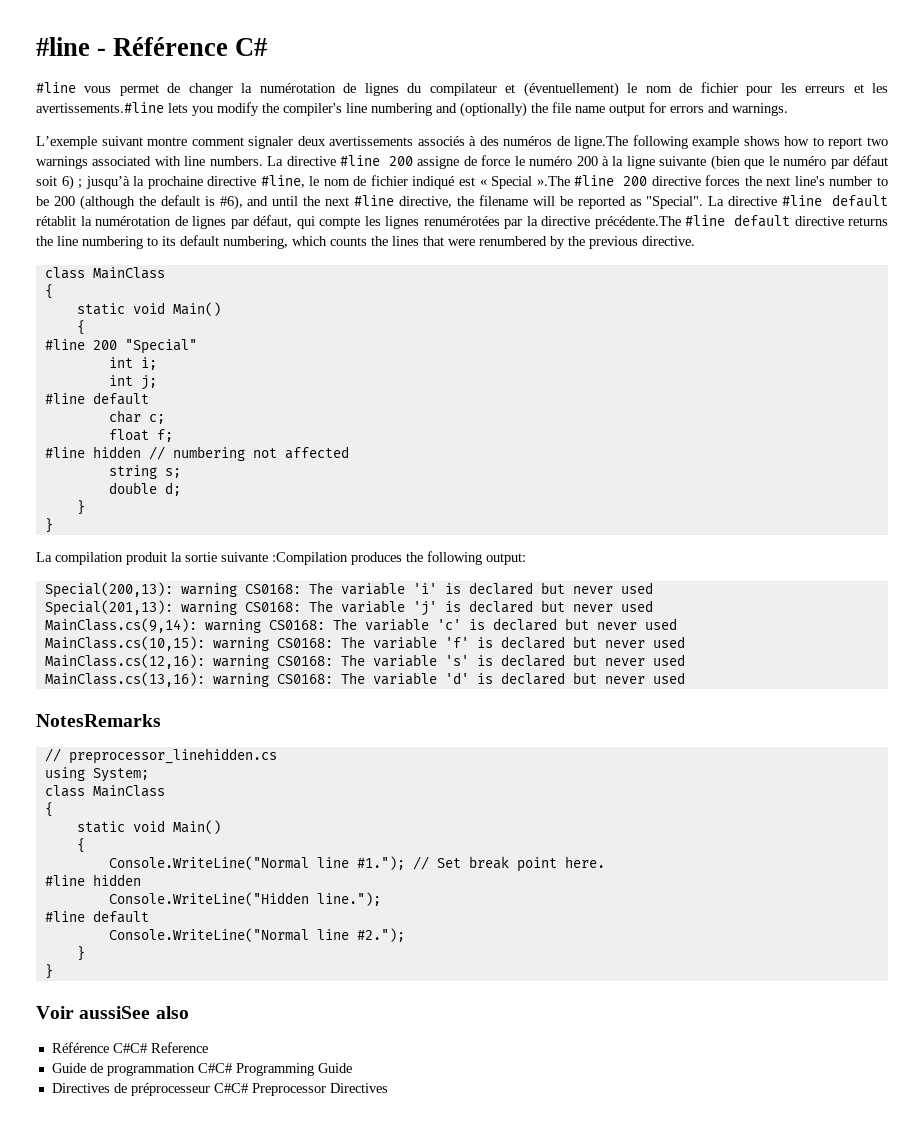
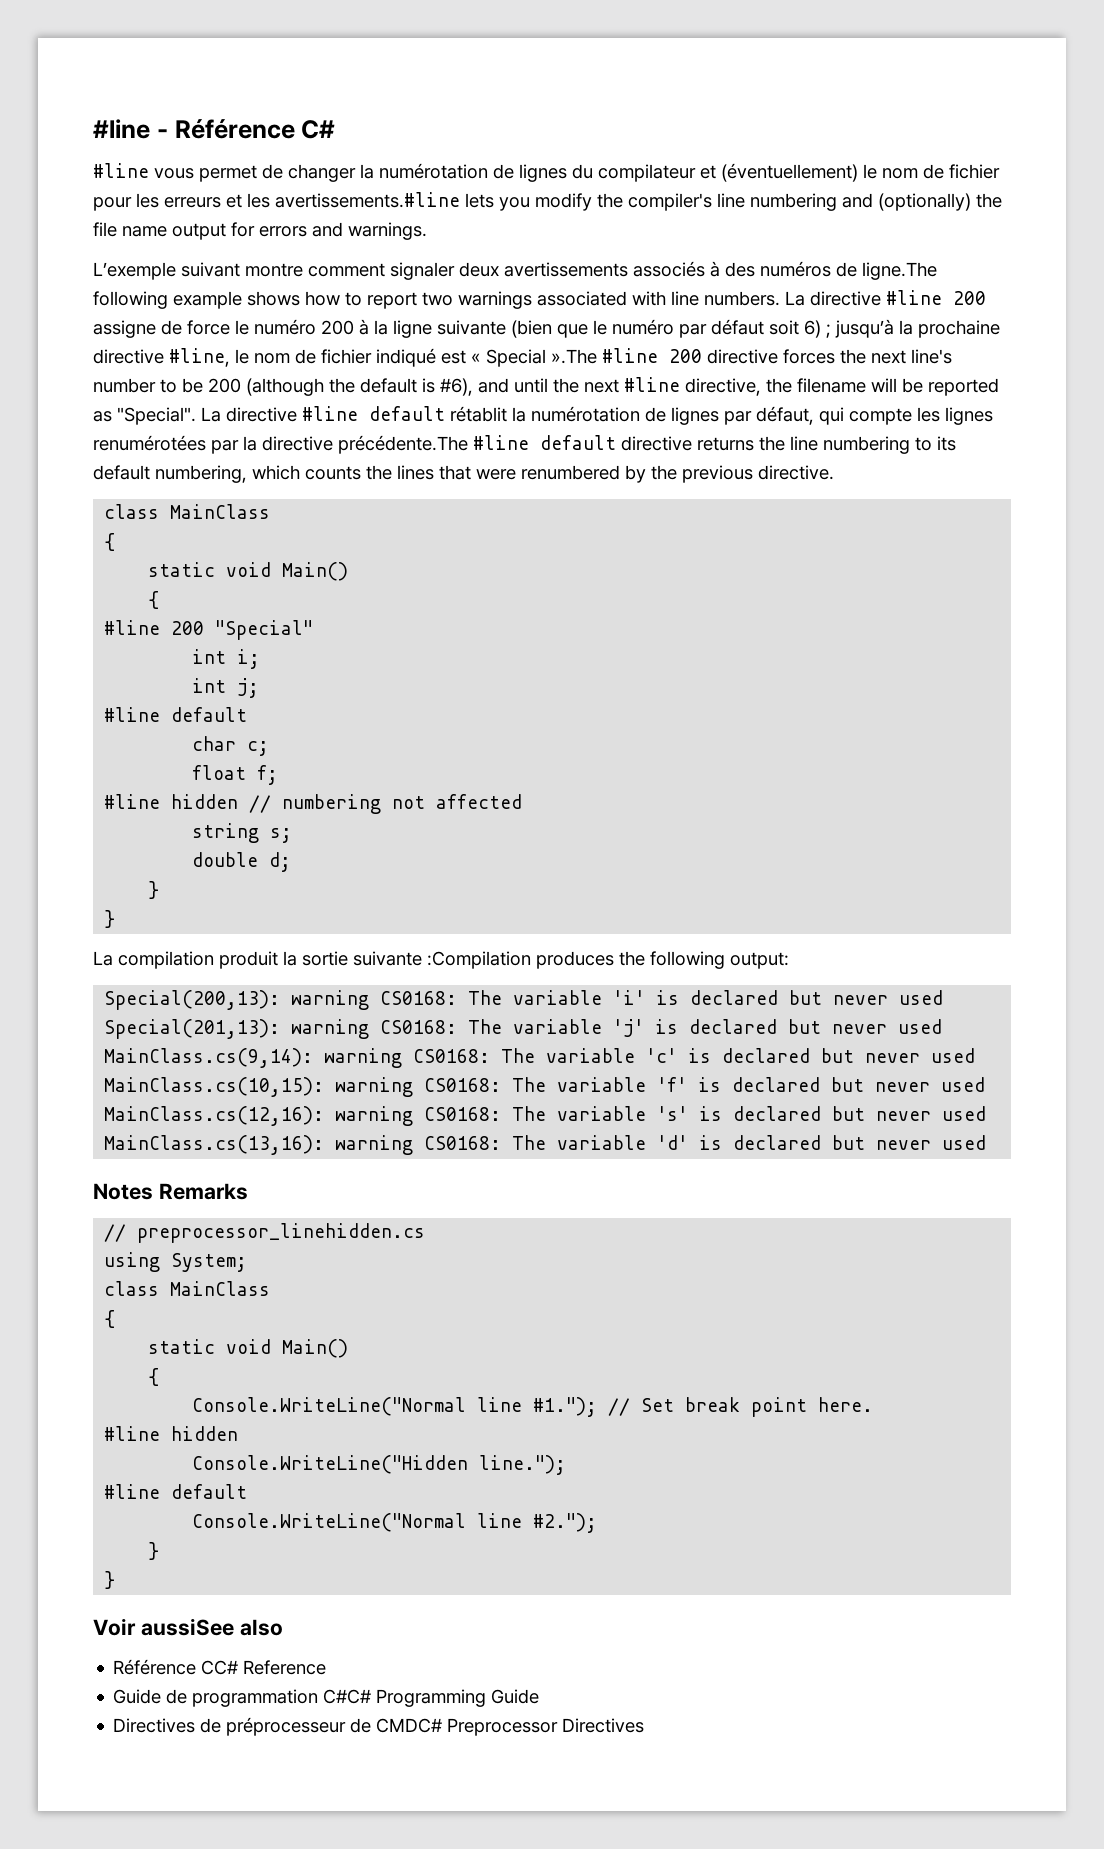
[36,714,161,727] NotesRemarks -> [93,1183,248,1200] Notes Remarks
[112,1043,147,1053] C#C# -> [201,1660,239,1675] CC#
[213,1083,248,1093] C#C# -> [350,1718,443,1733] de CMDC#

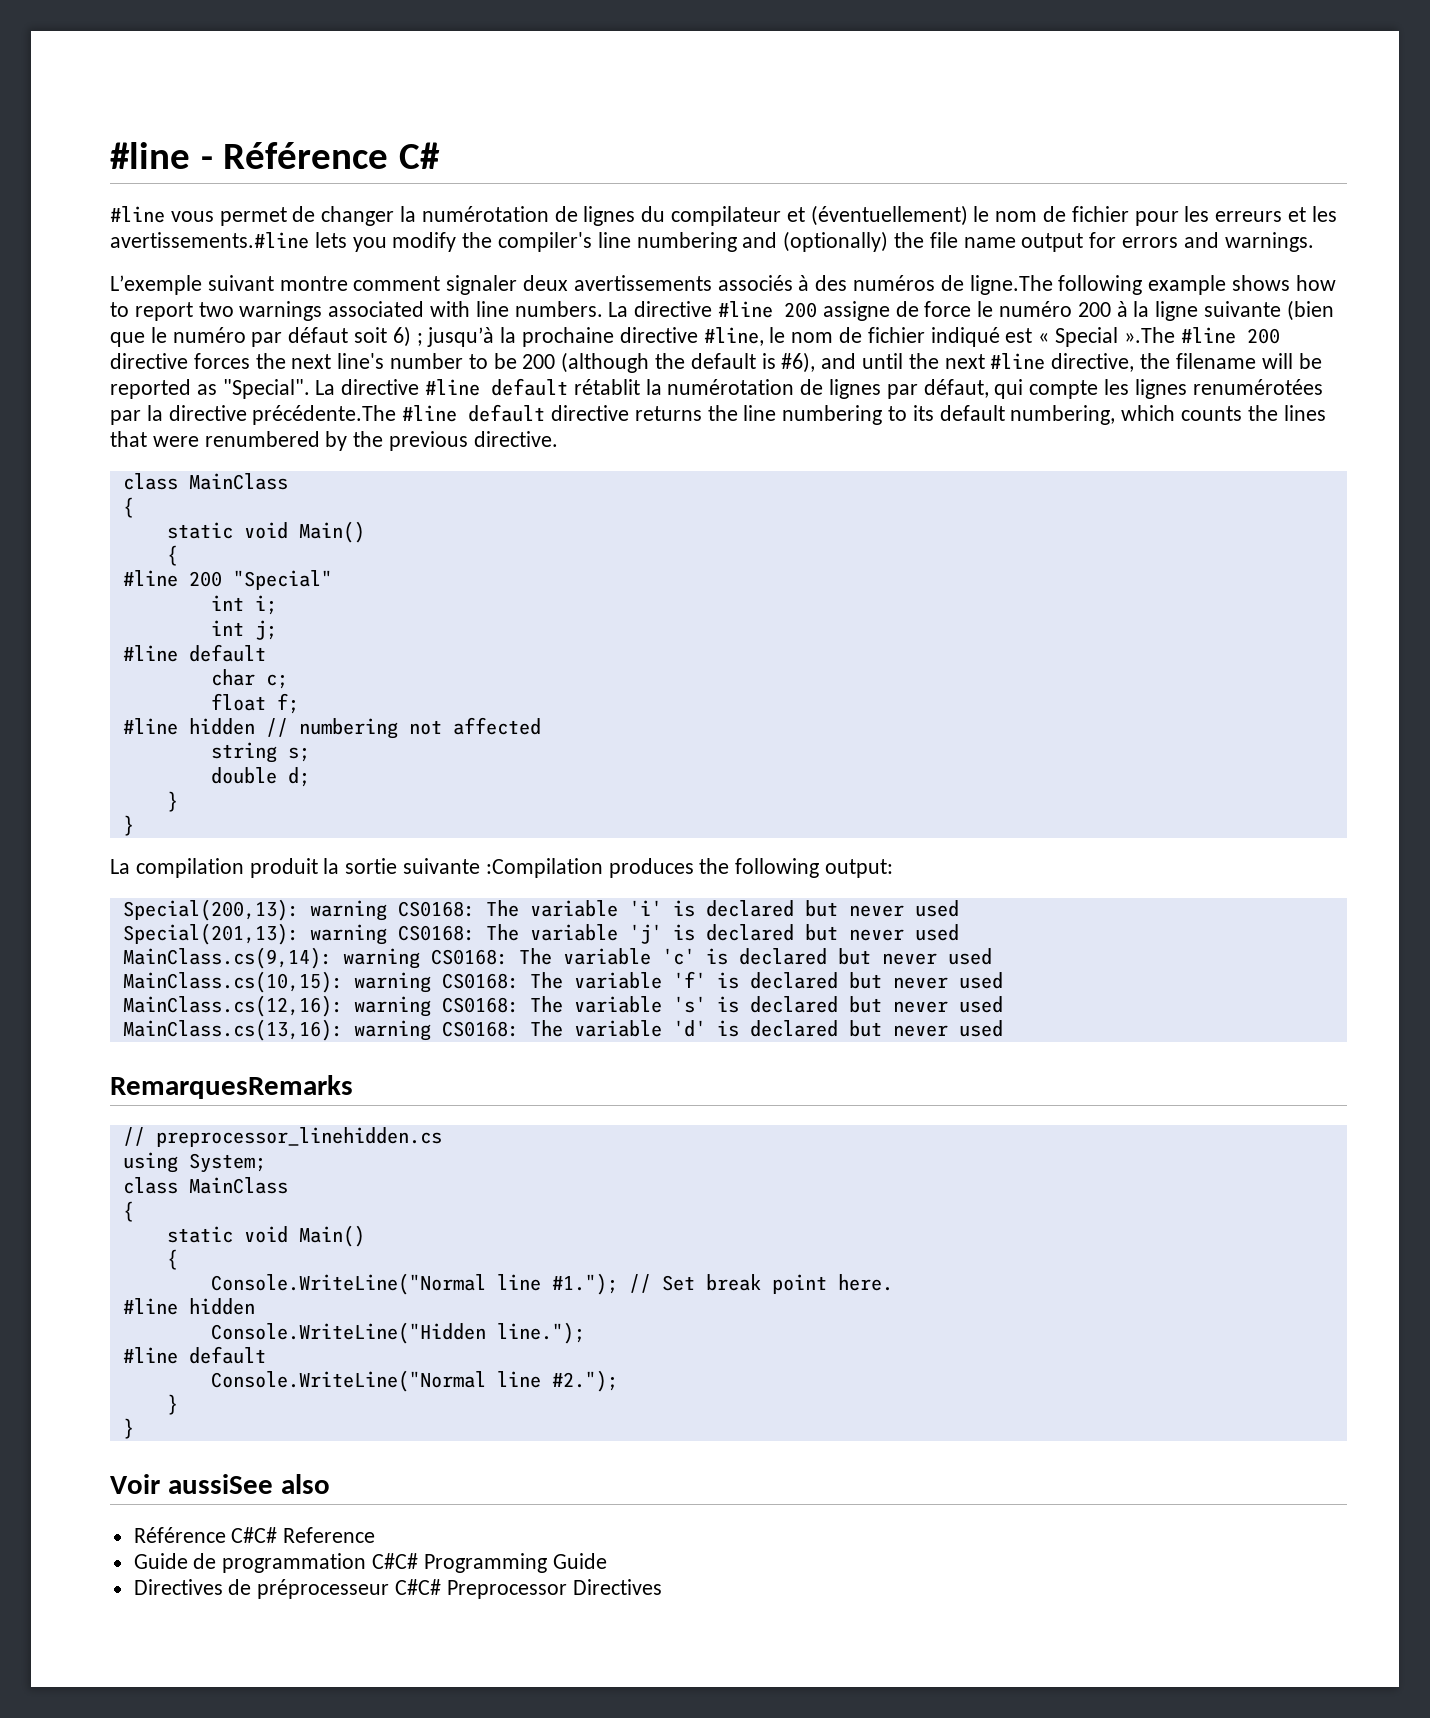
[93,1183,248,1200] Notes Remarks -> [110,1075,353,1099] RemarquesRemarks
[201,1660,239,1675] CC# -> [231,1527,278,1543] C#C#
[350,1718,443,1733] de CMDC# -> [395,1579,442,1595] C#C#

